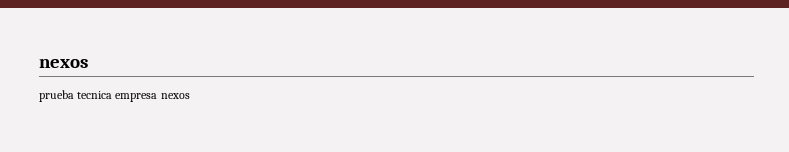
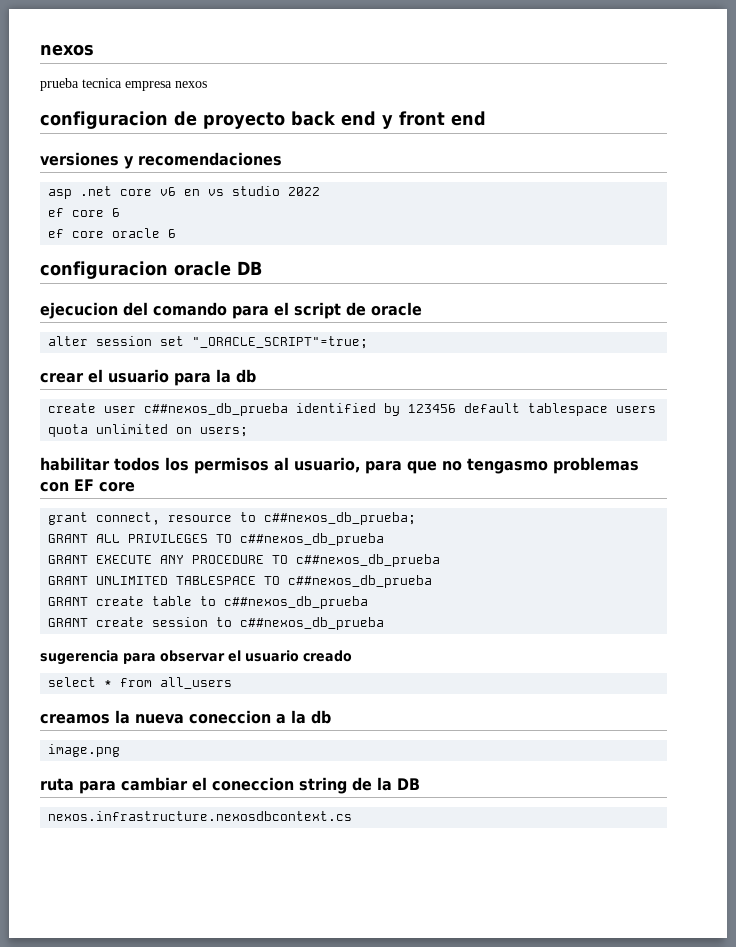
(190, 96) none -> [40,111,486,129] [40,152,282,169] [48,186,321,199] [48,208,121,217] [48,228,177,238] [40,261,262,279] [40,302,422,319] [48,336,369,349] [40,369,256,386] [48,403,657,416] [48,424,249,437] [40,457,639,474] [40,479,135,492] [48,512,417,525] [48,533,385,546] [48,554,441,567] [48,575,433,588] [48,596,369,609] [48,617,385,630] [40,650,352,665] [48,677,233,689] [40,710,331,724] [48,744,121,757] [40,777,420,794] [48,811,353,821] // configuracion de proyecto back end y front end // versiones y recomendaciones // asp .net core v6 en vs studio 2022 // ef core 6 // ef core oracle 6 // configuracion oracle DB // ejecucion del comando para el script de oracle // alter session set "_ORACLE_SCRIPT"=true; // crear el usuario para la db // create user c##nexos_db_prueba identified by 123456 default tablespace users quota unlimited on users; // habilitar todos los permisos al usuario, para que no tengasmo problemas con EF core // grant connect, resource to c##nexos_db_prueba; // GRANT ALL PRIVILEGES TO c##nexos_db_prueba // GRANT EXECUTE ANY PROCEDURE TO c##nexos_db_prueba // GRANT UNLIMITED TABLESPACE TO c##nexos_db_prueba // GRANT create table to c##nexos_db_prueba // GRANT create session to c##nexos_db_prueba // sugerencia para observar el usuario creado // select * from all_users // creamos la nueva coneccion a la db // image.png // ruta para cambiar el coneccion string de la DB // nexos.infrastructure.nexosdbcontext.cs

